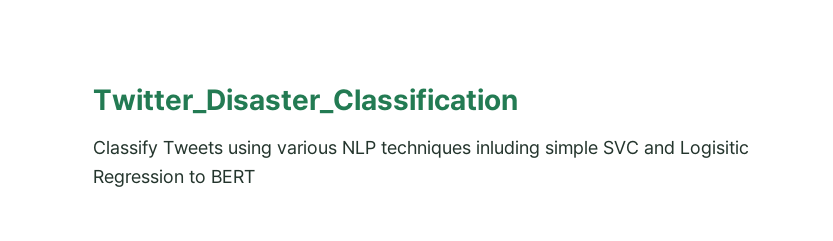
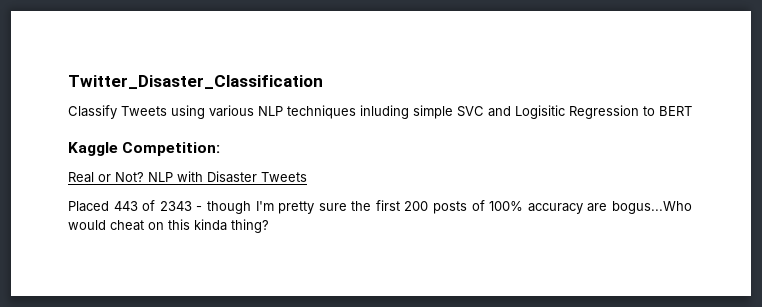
(255, 176) none -> [68,142,221,156] [68,171,307,183] [68,200,692,214] [68,219,269,233] // Kaggle Competition: // Real or Not? NLP with Disaster Tweets // Placed 443 of 2343 - though I'm pretty sure the first 200 posts of 100% accuracy are bogus...Who would cheat on this kinda thing?

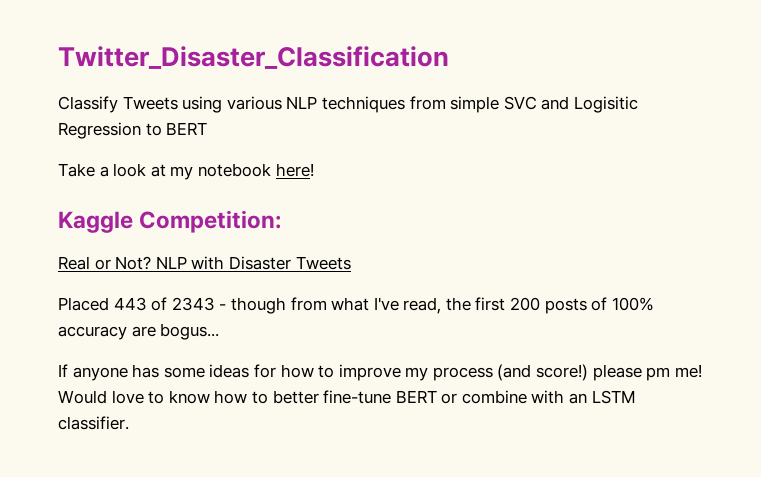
[360,105,409,119] inluding -> [409,96,446,110] from
(692, 111) none -> [58,163,314,180] // Take a look at my notebook here!
[255,201,347,214] I'm pretty sure -> [290,297,442,314] from what I've read,
[612,201,692,214] [68,219,269,233] bogus...Who would cheat on this kinda thing? -> [160,323,220,340] [58,364,702,381] [58,390,636,404] [58,416,129,430] bogus... // If anyone has some ideas for how to improve my process (and score!) please pm me! Would love to know how to better fine-tune BERT or combine with an LSTM classifier.

